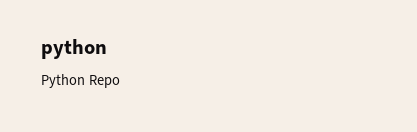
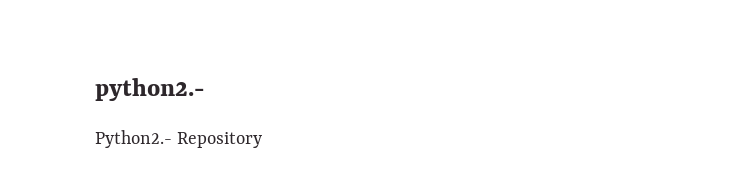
[41,39,107,59] [41,74,120,88] python // Python Repo -> [95,78,205,101] [95,130,263,148] python2.- // Python2.- Repository

